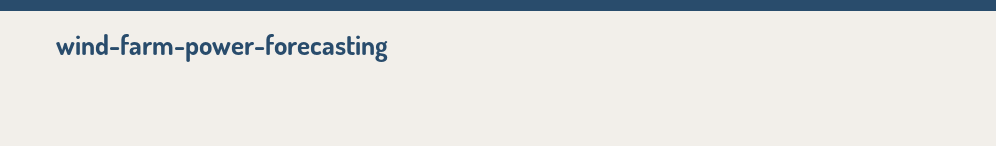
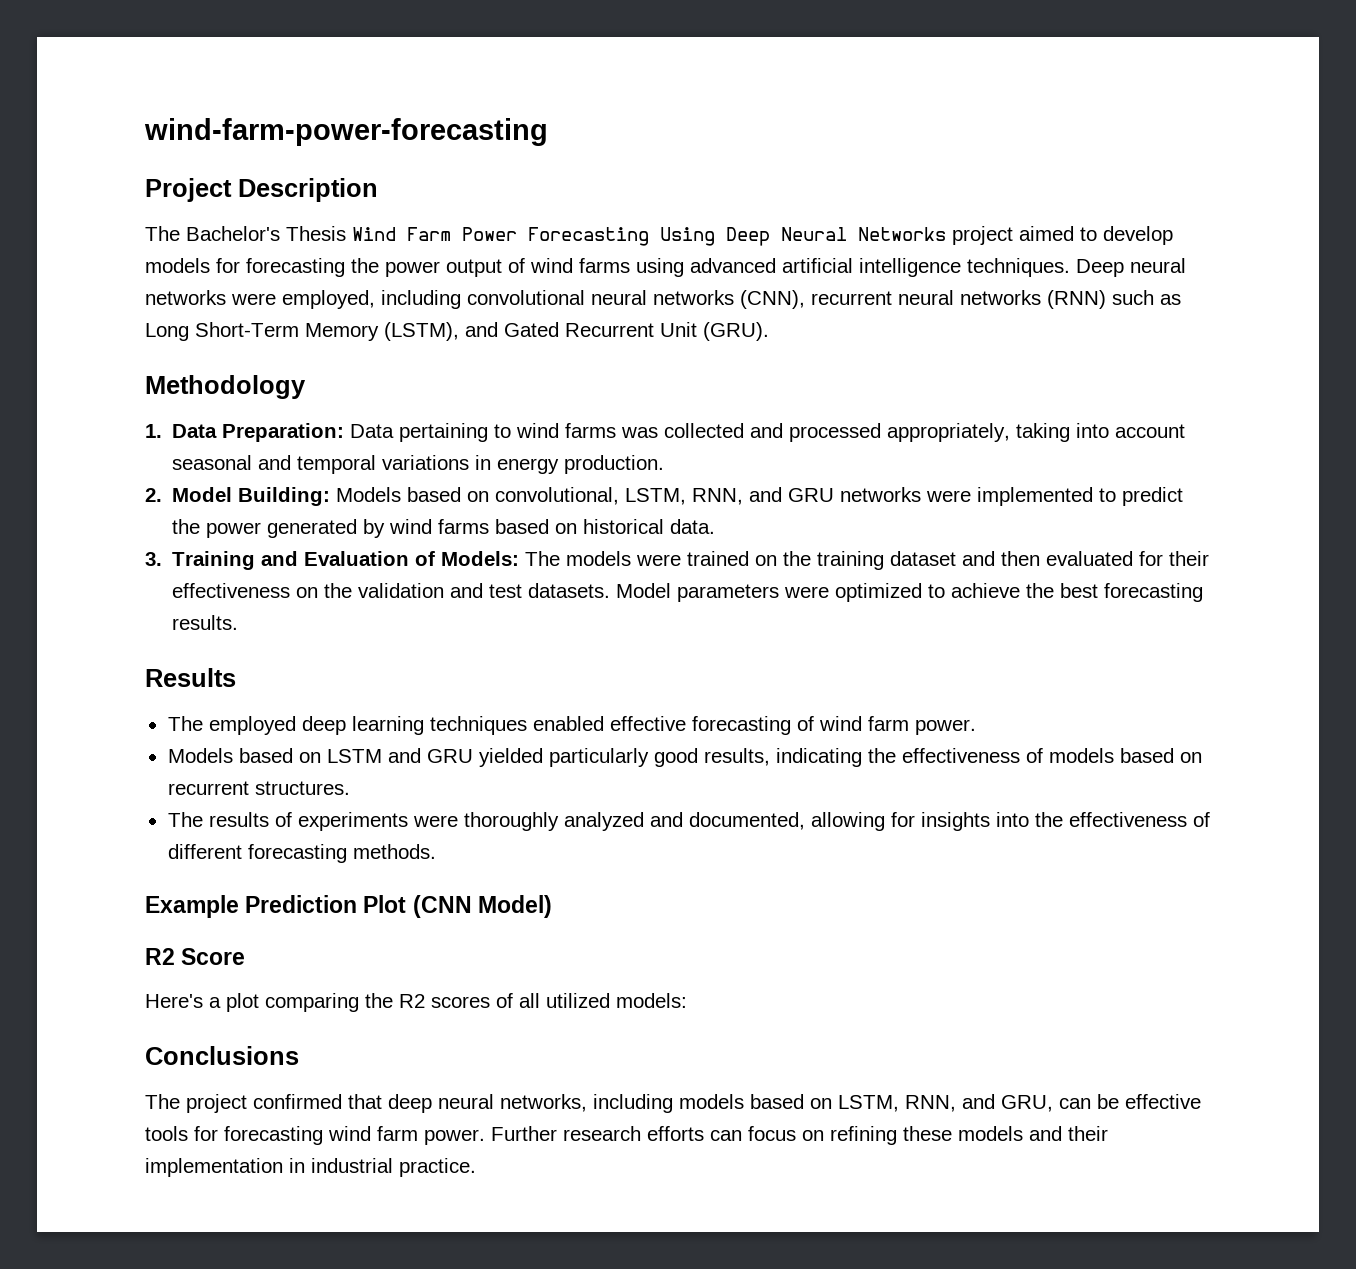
(388, 48) none -> [145,178,378,202] [145,226,1173,246] [145,258,1186,277] [145,290,1181,309] [145,322,769,341] [145,375,306,399] [145,423,1186,442] [172,455,665,474] [145,487,1184,506] [172,519,716,538] [145,551,1210,570] [172,583,1204,602] [172,615,239,630] [145,668,236,687] [167,716,976,735] [167,748,1202,767] [167,781,350,795] [167,812,1210,831] [167,844,436,863] [145,895,552,918] [145,948,246,965] [145,993,687,1012] [145,1046,299,1065] [145,1094,1201,1113] [145,1126,1108,1145] [145,1158,476,1177] // Project Description // The Bachelor's Thesis Wind Farm Power Forecasting Using Deep Neural Networks project aimed to develop models for forecasting the power output of wind farms using advanced artificial intelligence techniques. Deep neural networks were employed, including convolutional neural networks (CNN), recurrent neural networks (RNN) such as Long Short-Term Memory (LSTM), and Gated Recurrent Unit (GRU). // Methodology // 1. Data Preparation: Data pertaining to wind farms was collected and processed appropriately, taking into account seasonal and temporal variations in energy production. // 2. Model Building: Models based on convolutional, LSTM, RNN, and GRU networks were implemented to predict the power generated by wind farms based on historical data. // 3. Training and Evaluation of Models: The models were trained on the training dataset and then evaluated for their effectiveness on the validation and test datasets. Model parameters were optimized to achieve the best forecasting results. // Results // The employed deep learning techniques enabled effective forecasting of wind farm power. // Models based on LSTM and GRU yielded particularly good results, indicating the effectiveness of models based on recurrent structures. // The results of experiments were thoroughly analyzed and documented, allowing for insights into the effectiveness of different forecasting methods. // Example Prediction Plot (CNN Model) // R2 Score // Here's a plot comparing the R2 scores of all utilized models: // Conclusions // The project confirmed that deep neural networks, including models based on LSTM, RNN, and GRU, can be effective tools for forecasting wind farm power. Further research efforts can focus on refining these models and their implementation in industrial practice.

